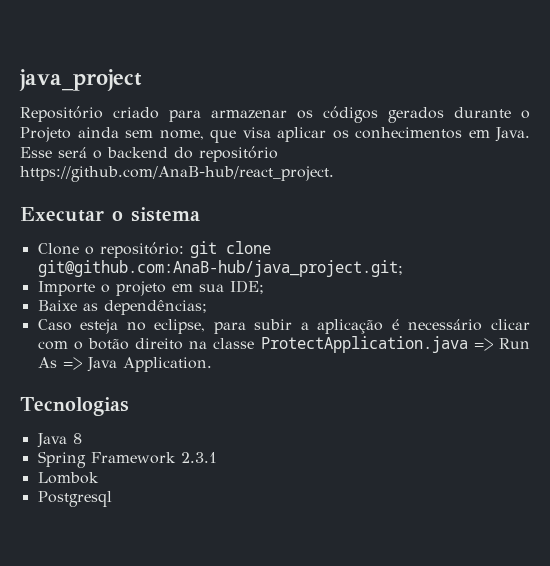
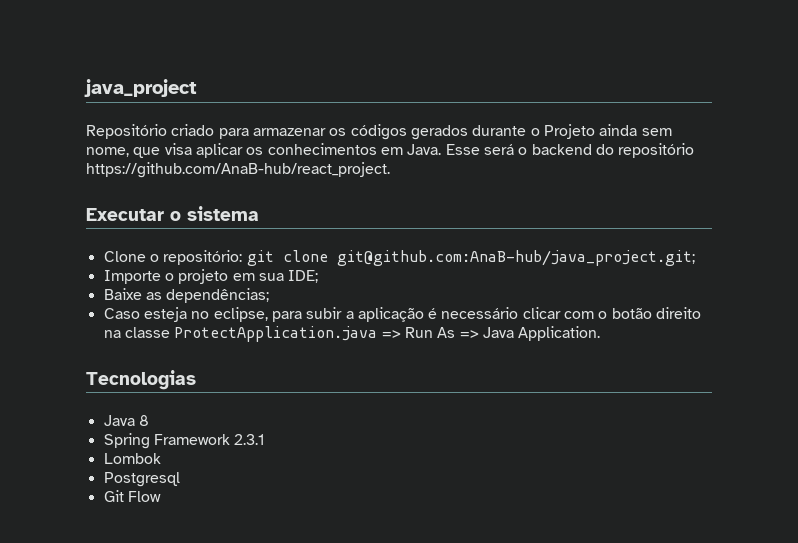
(112, 499) none -> [103,490,161,502] // Git Flow

